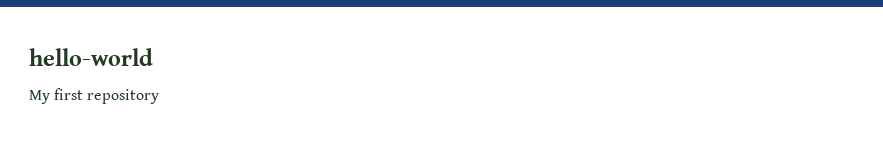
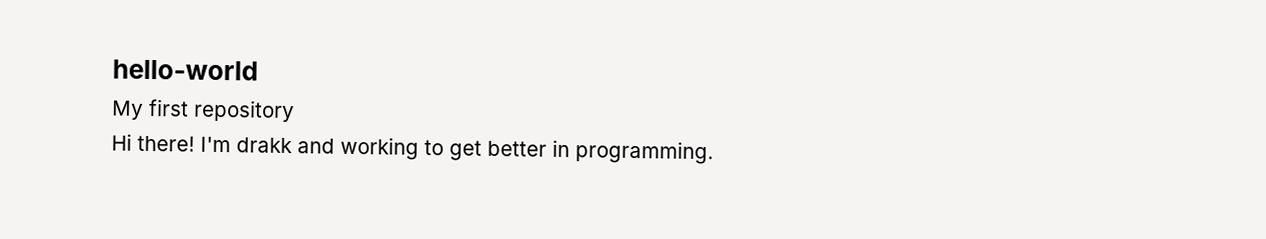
(160, 96) none -> [111,133,714,165] // Hi there! I'm drakk and working to get better in programming.

